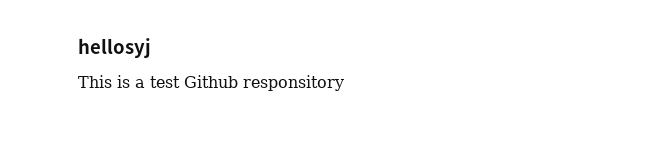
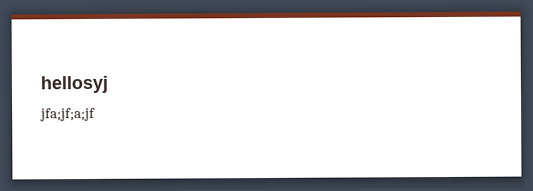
[78,75,344,91] This is a test Github responsitory -> [40,107,96,122] jfa;jf;a;jf

